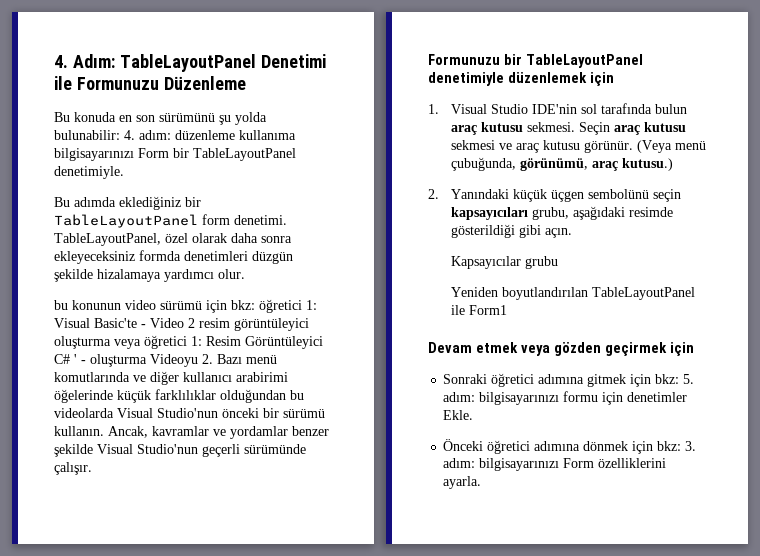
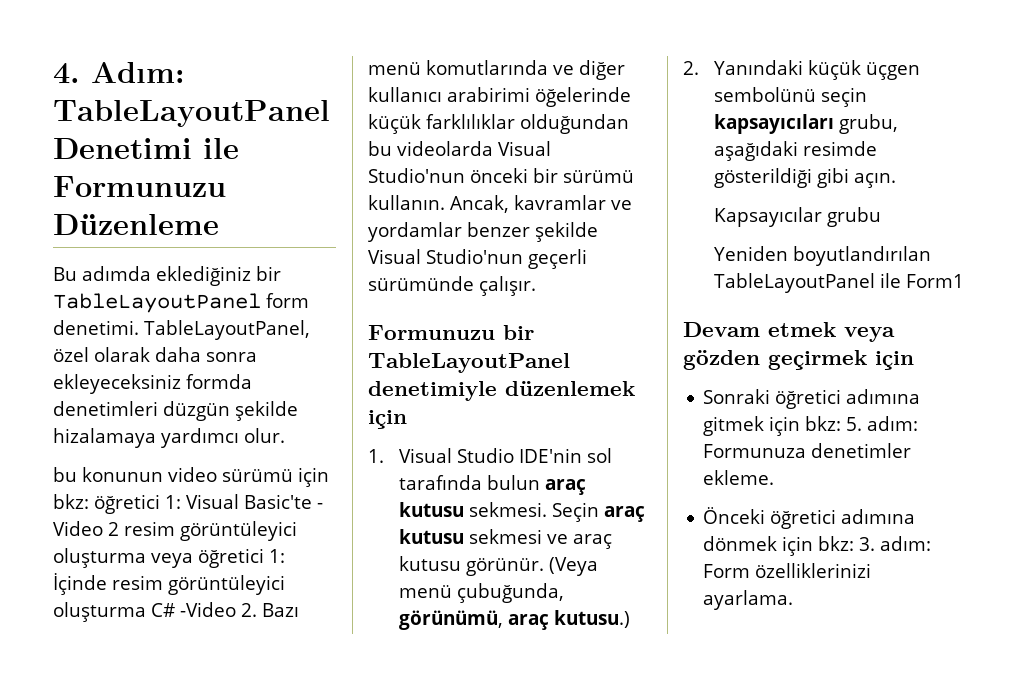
[54,112,267,125] [54,130,296,140] [54,148,296,161] [54,166,124,179] // Bu konuda en son sürümünü şu yolda bulunabilir: 4. adım: düzenleme kullanıma bilgisayarınızı Form bir TableLayoutPanel denetimiyle. -> (219, 224) none
[206,336,323,349] [54,354,198,367] Resim Görüntüleyici C# ' - oluşturma Videoyu -> [53,573,285,595] [53,602,236,622] İçinde resim görüntüleyici oluşturma C# -Video
[479,391,688,405] [443,410,474,420] bilgisayarınızı formu için denetimler Ekle. -> [703,443,912,458] [703,470,775,485] Formunuza denetimler ekleme.
[479,458,667,471] [443,476,482,489] bilgisayarınızı Form özelliklerini ayarla. -> [703,563,872,578] [703,590,794,610] Form özelliklerinizi ayarlama.

